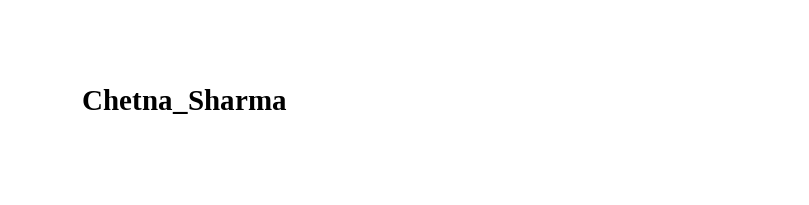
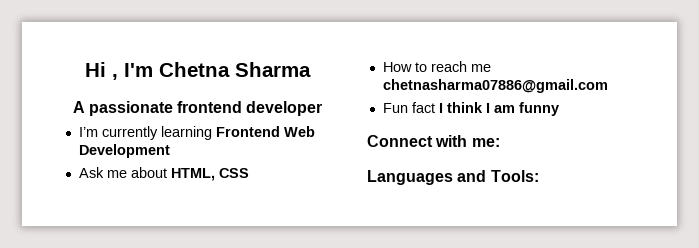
[82,89,287,114] Chetna_Sharma -> [85,62,311,80] [72,101,323,116] [78,126,315,140] [78,144,170,158] [78,167,249,181] [382,61,491,72] [382,79,608,93] [382,102,559,116] [367,135,500,147] [367,170,539,185] Hi , I'm Chetna Sharma // A passionate frontend developer // I’m currently learning Frontend Web Development // Ask me about HTML, CSS // How to reach me chetnasharma07886@gmail.com // Fun fact I think I am funny // Connect with me: // Languages and Tools:

